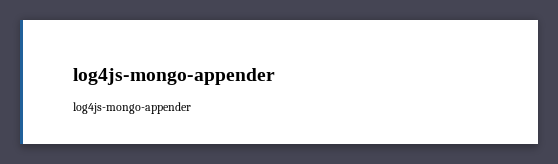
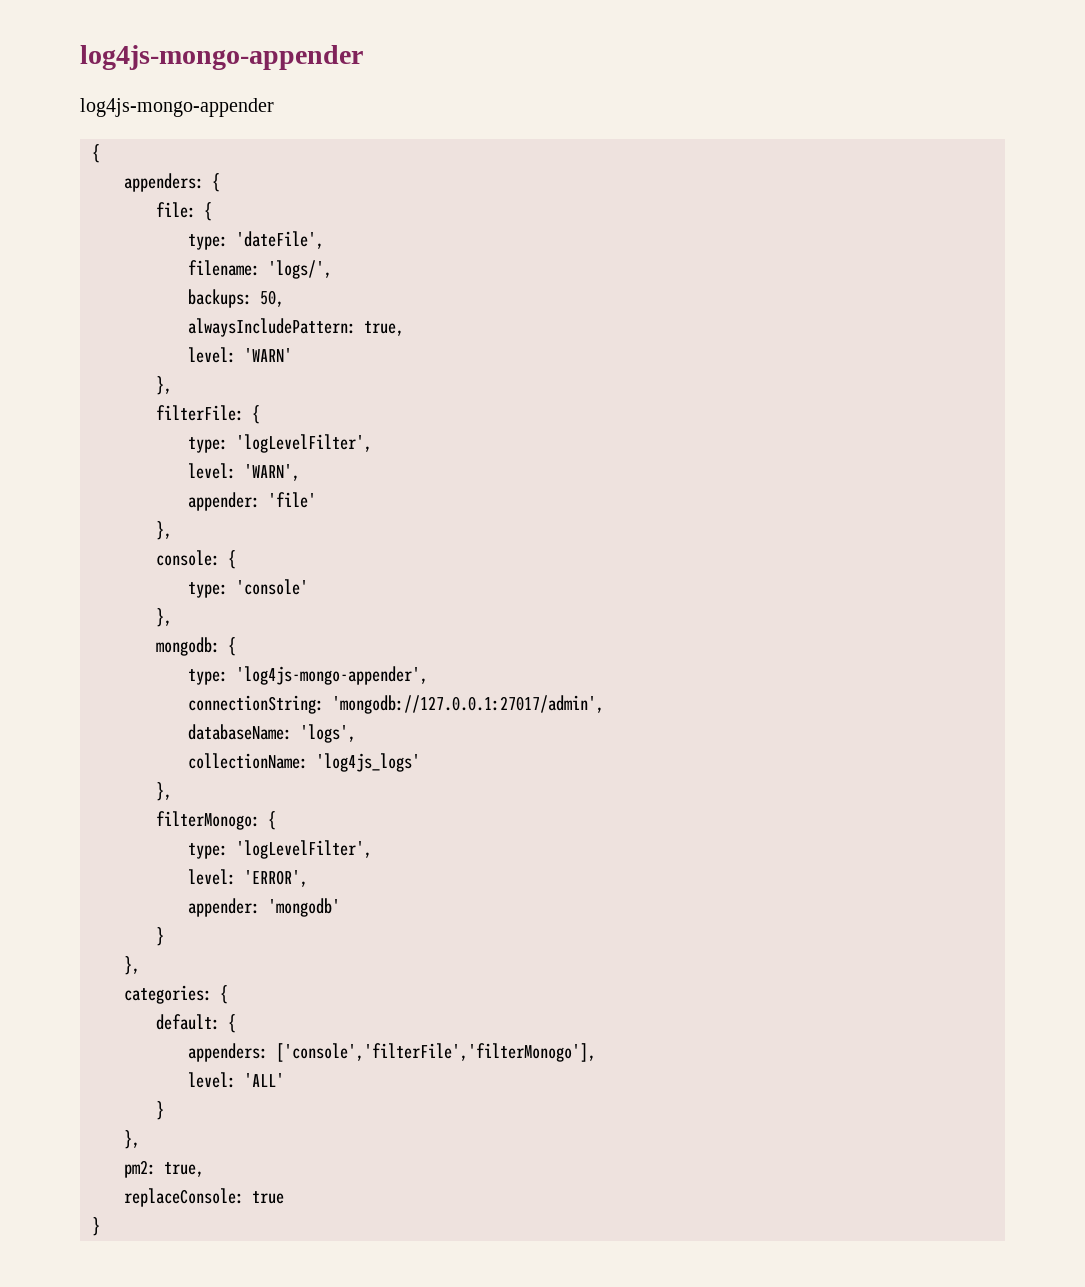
(191, 108) none -> [92,144,100,163] [124,173,220,192] [156,202,212,221] [188,231,324,250] [188,260,332,279] [188,289,284,308] [188,318,404,337] [188,347,292,363] [156,376,172,395] [156,405,260,424] [188,434,372,453] [188,463,300,481] [188,492,316,511] [156,521,172,540] [156,550,236,569] [188,579,308,598] [156,608,172,627] [156,637,236,656] [188,666,428,685] [188,695,604,714] [188,724,356,743] [188,753,420,772] [156,782,172,801] [156,811,276,830] [188,840,372,859] [188,869,308,887] [188,898,340,917] [156,927,164,946] [124,956,140,975] [124,985,228,1004] [156,1014,236,1033] [188,1043,596,1062] [188,1072,284,1088] [156,1101,164,1120] [124,1130,140,1149] [124,1160,204,1178] [124,1188,284,1207] [92,1217,100,1236] // { // appenders: { // file: { // type: 'dateFile', // filename: 'logs/', // backups: 50, // alwaysIncludePattern: true, // level: 'WARN' // }, // filterFile: { // type: 'logLevelFilter', // level: 'WARN', // appender: 'file' // }, // console: { // type: 'console' // }, // mongodb: { // type: 'log4js-mongo-appender', // connectionString: 'mongodb://127.0.0.1:27017/admin', // databaseName: 'logs', // collectionName: 'log4js_logs' // }, // filterMonogo: { // type: 'logLevelFilter', // level: 'ERROR', // appender: 'mongodb' // } // }, // categories: { // default: { // appenders: ['console','filterFile','filterMonogo'], // level: 'ALL' // } // }, // pm2: true, // replaceConsole: true // }

